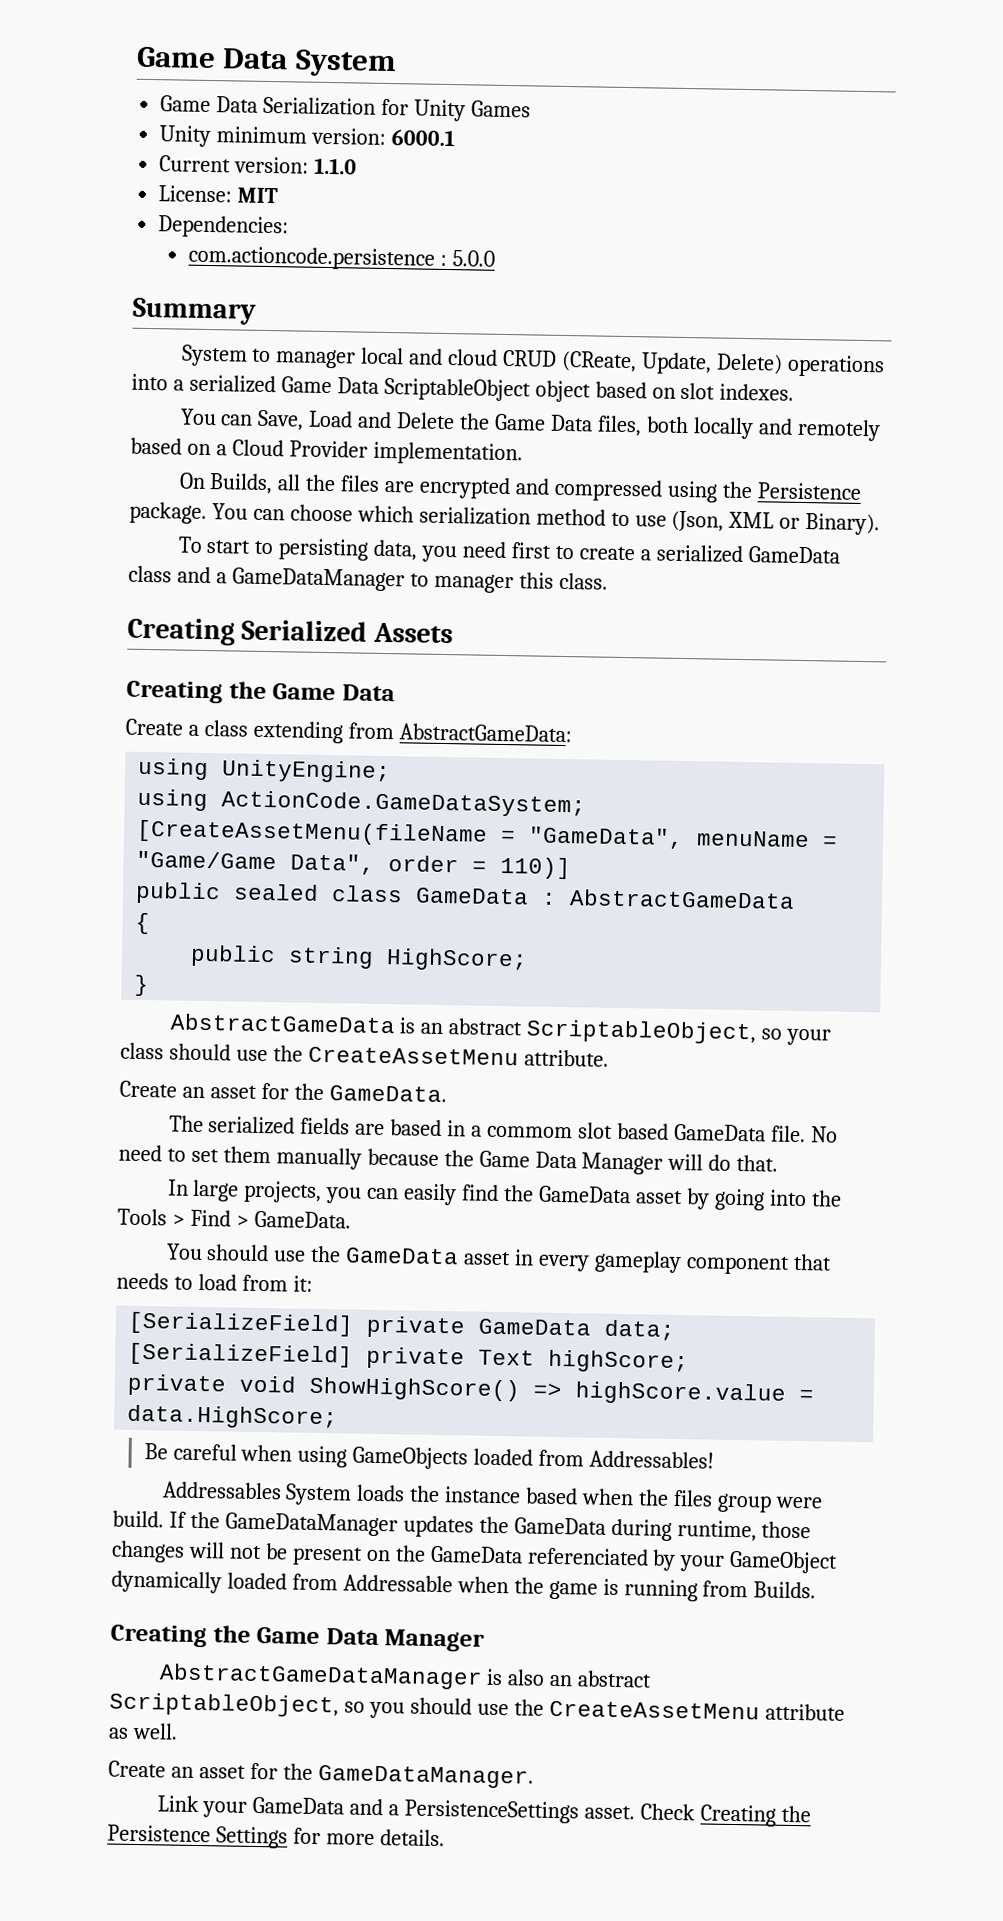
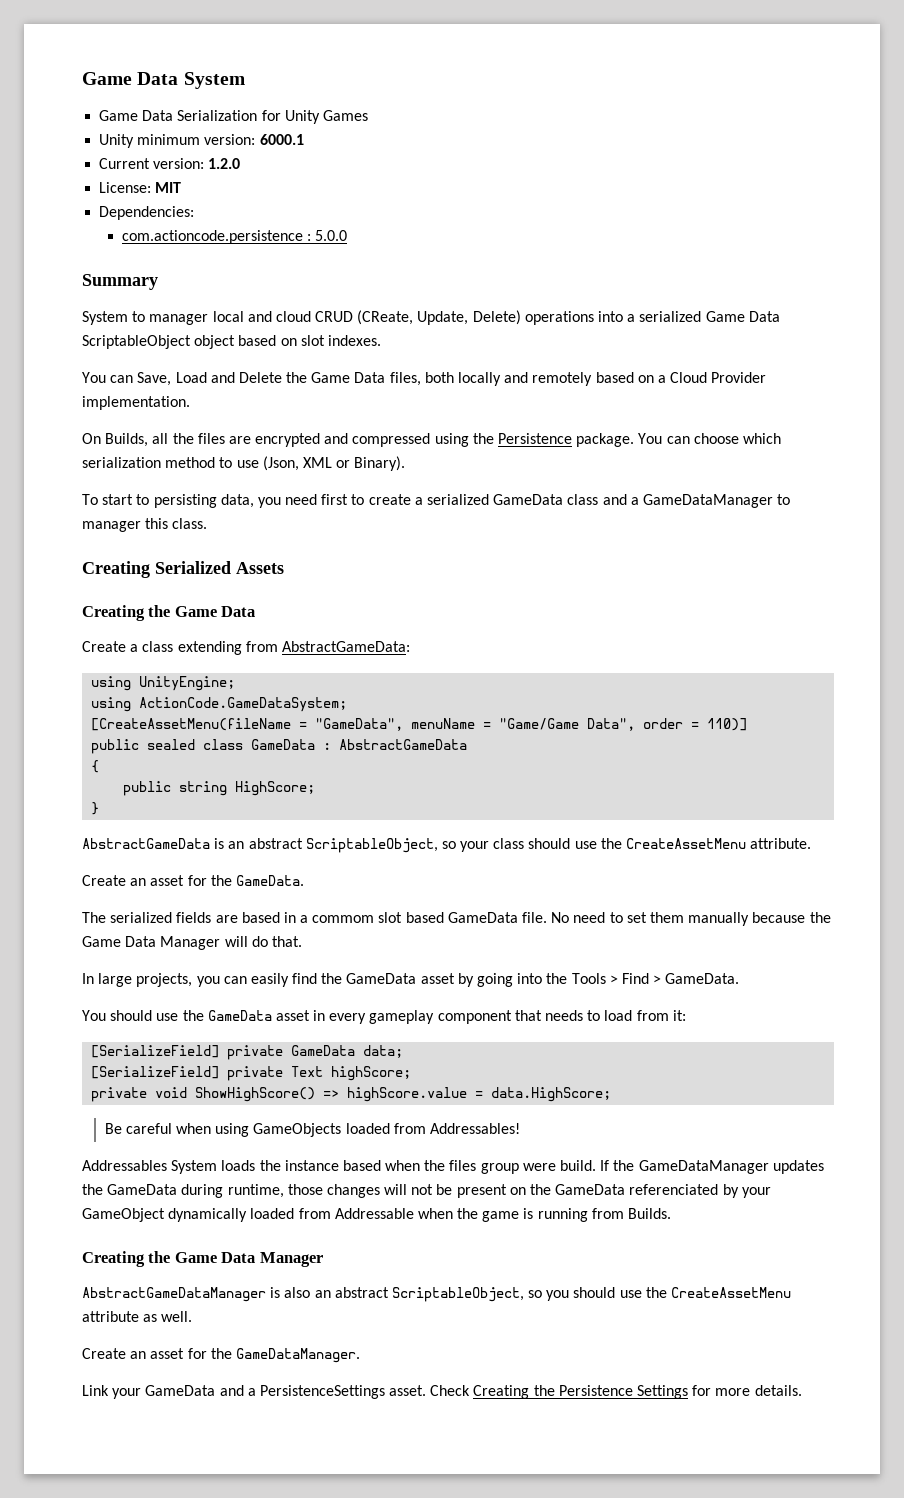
[314,157,358,175] 1.1.0 -> [208,158,241,169] 1.2.0

